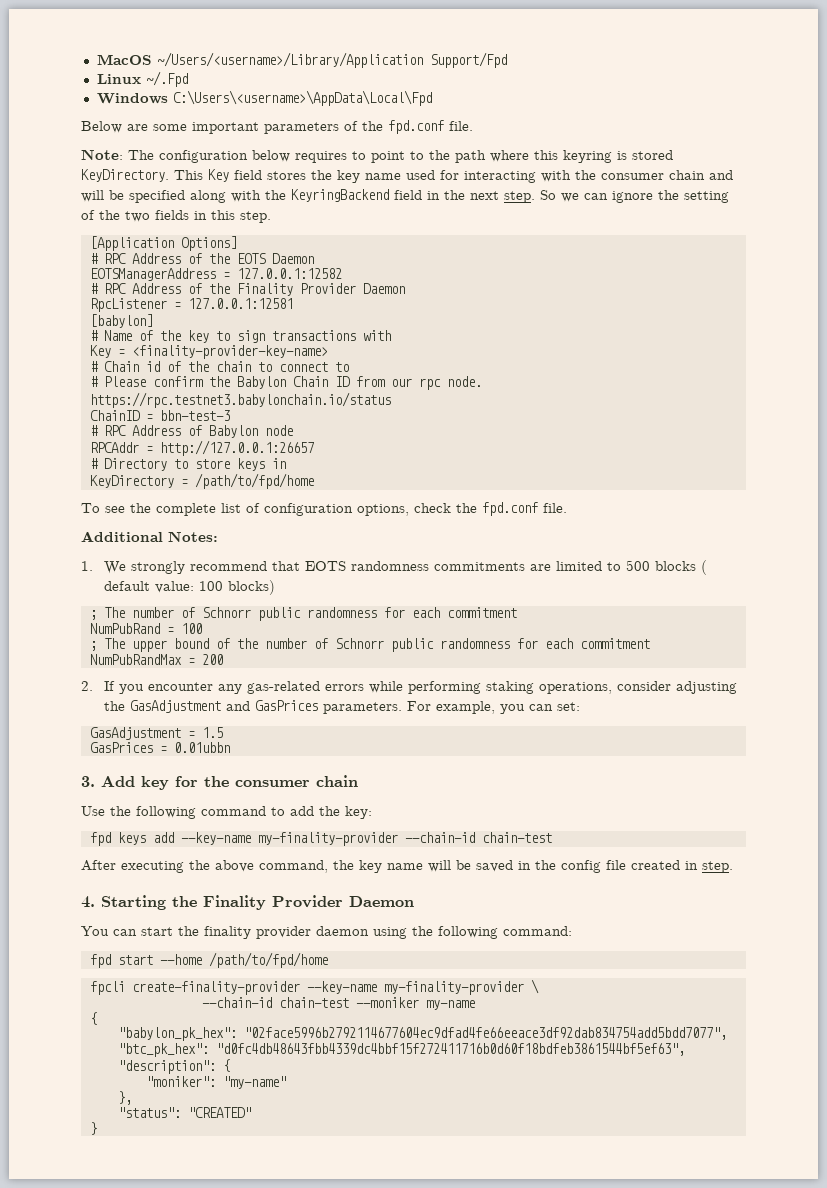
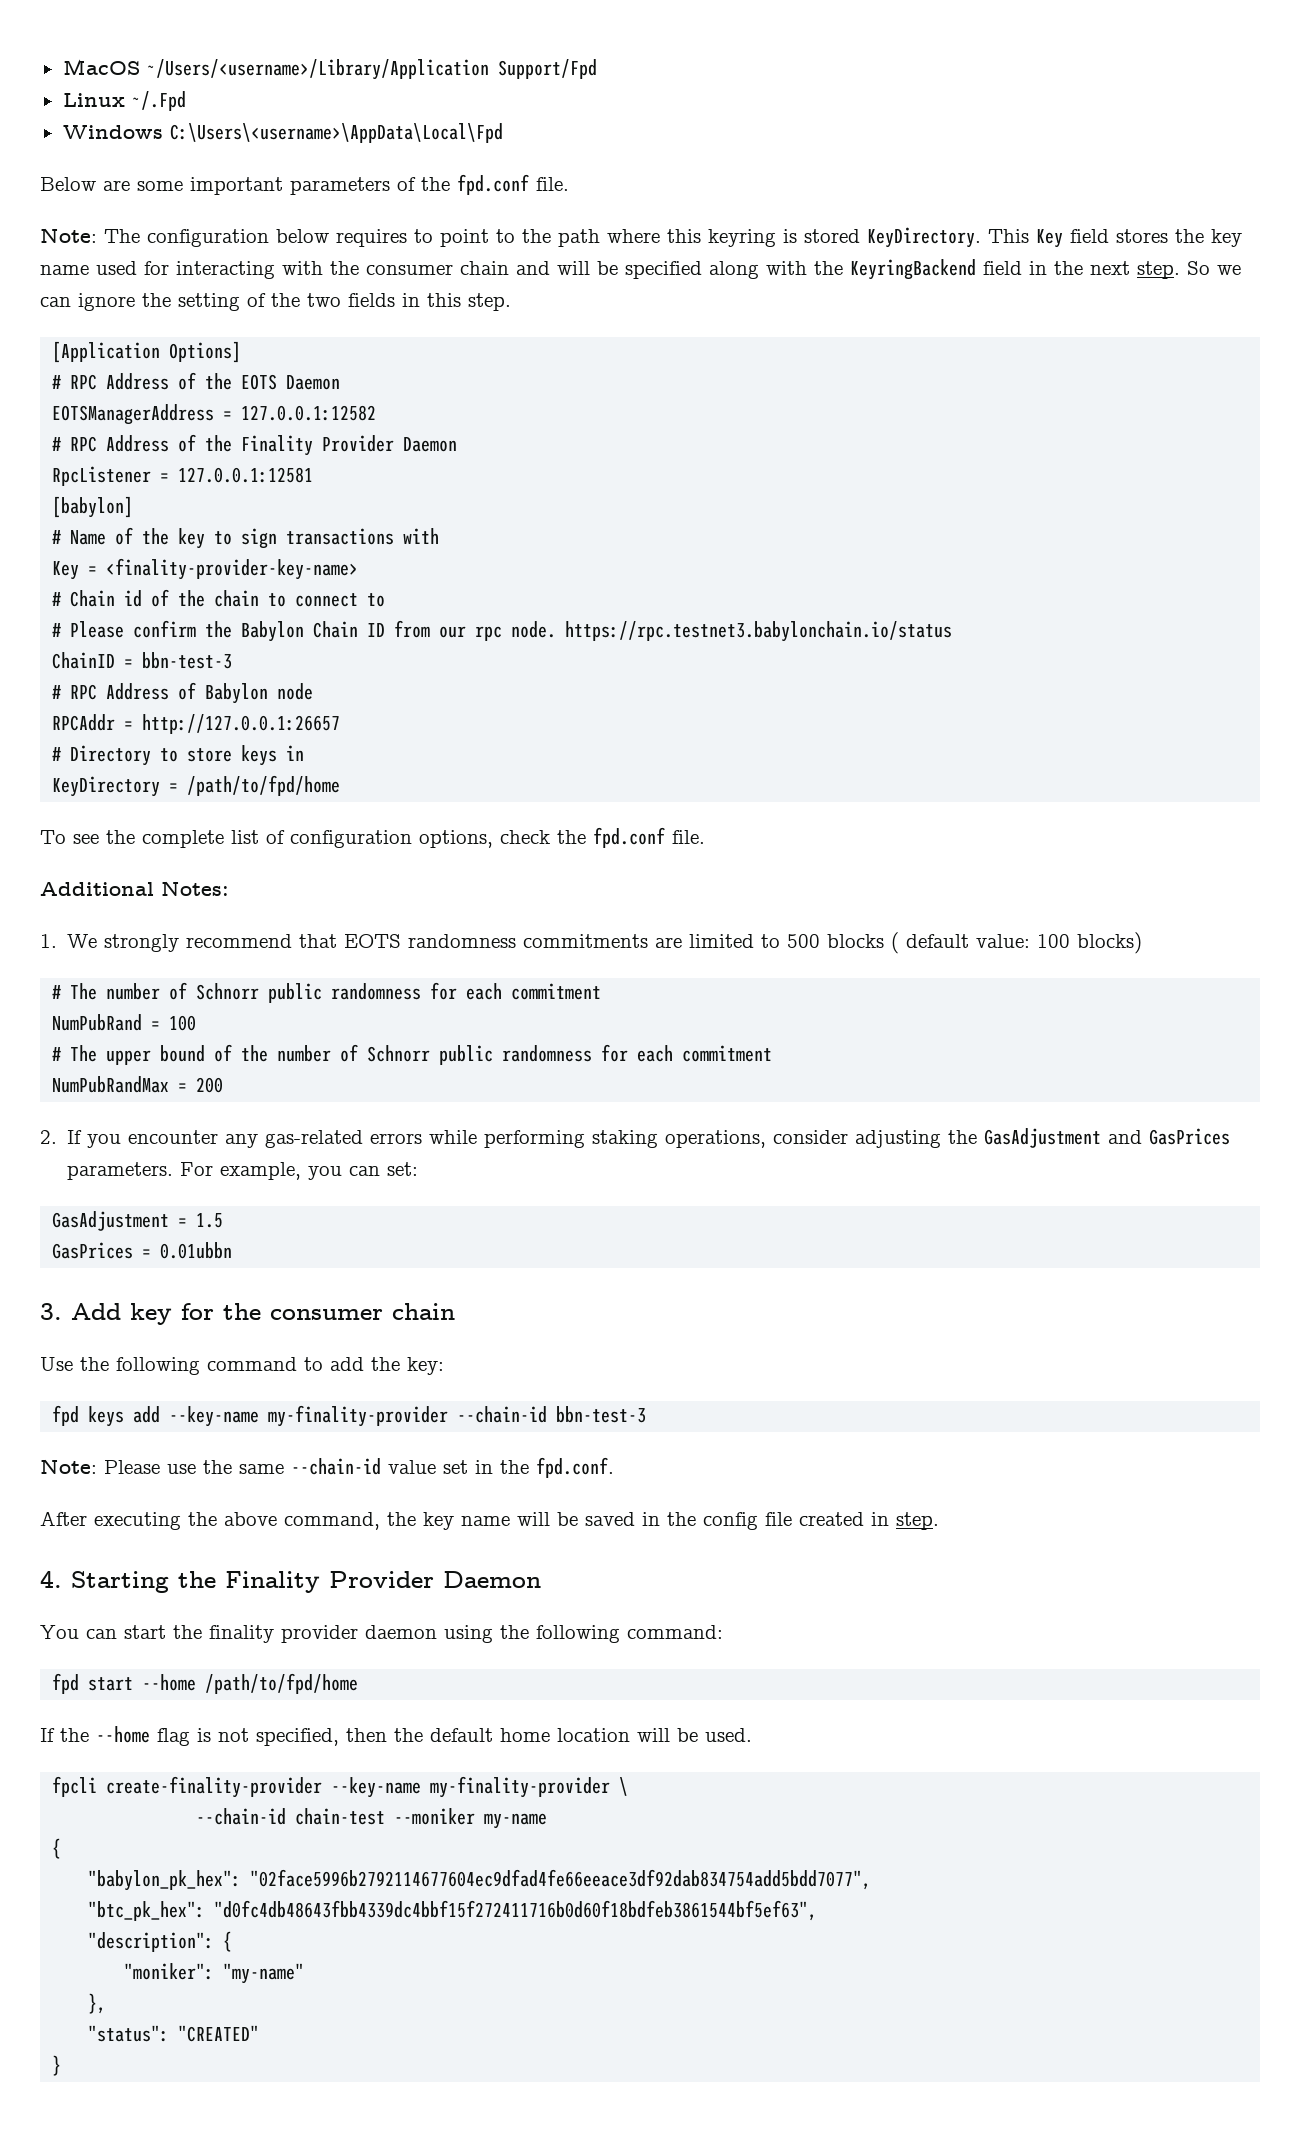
[89,610,97,620] ; -> [52,985,62,999] #
[89,641,97,651] ; -> [52,1047,62,1061] #
[481,832,552,843] chain-test -> [556,1406,647,1423] [40,1457,614,1478] bbn-test-3 // Note: Please use the same --chain-id value set in the fpd.conf.
(328, 960) none -> [40,1726,752,1746] // If the --home flag is not specified, then the default home location will be used.

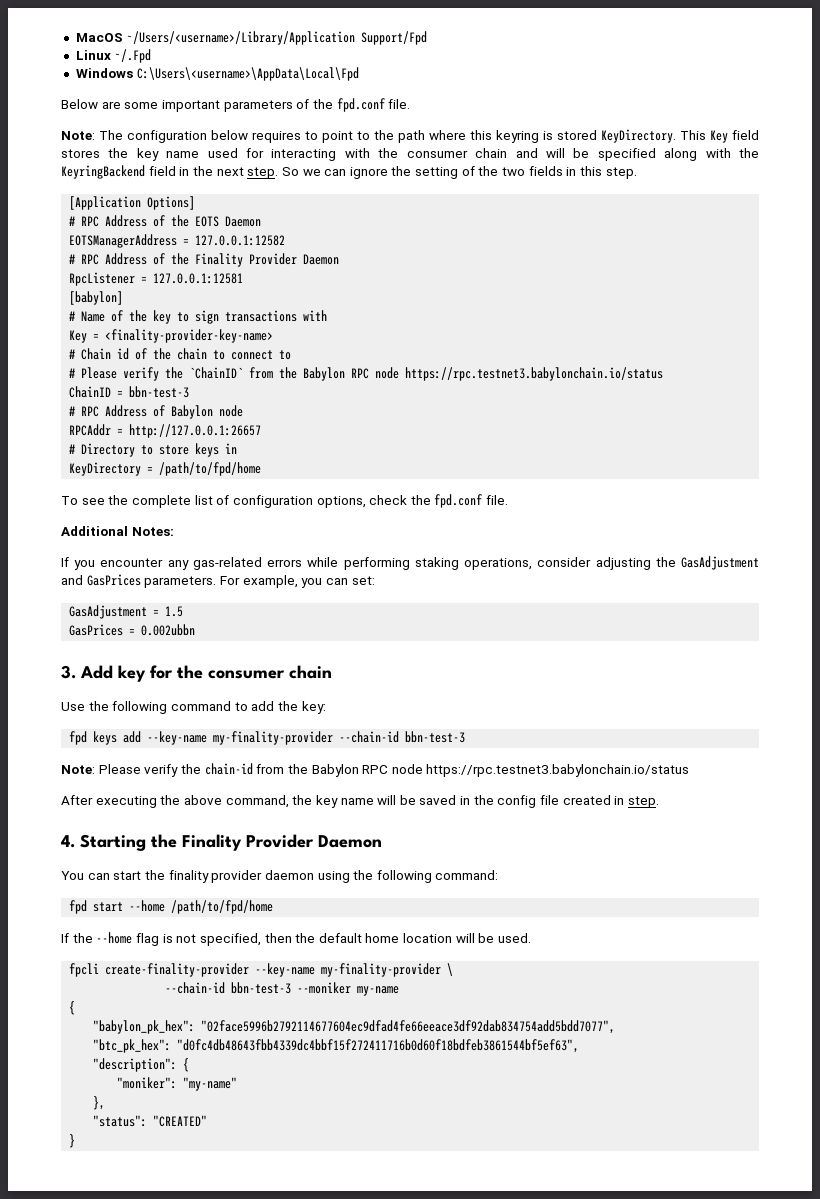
[133,620,557,642] confirm the Babylon Chain ID from our rpc node. -> [123,367,400,381] verify the `ChainID` from the Babylon RPC node
[40,932,1143,954] [52,982,602,1003] [52,1014,197,1031] [52,1044,773,1065] [52,1076,224,1093] [40,1130,57,1144] 1. We strongly recommend that EOTS randomness commitments are limited to 500 blocks ( default value: 100 blocks) // # The number of Schnorr public randomness for each commitment // NumPubRand = 100 // # The upper bound of the number of Schnorr public randomness for each commitment // NumPubRandMax = 200 // 2. -> (174, 531) none
[160,1242,233,1259] 0.01ubbn -> [141,624,196,636] 0.002ubbn
[167,1457,614,1478] use the same --chain-id value set in the fpd.conf. -> [144,763,690,777] verify the chain-id from the Babylon RPC node https://rpc.testnet3.babylonchain.io/status
[295,1808,386,1825] chain-test -> [231,982,292,994] bbn-test-3

